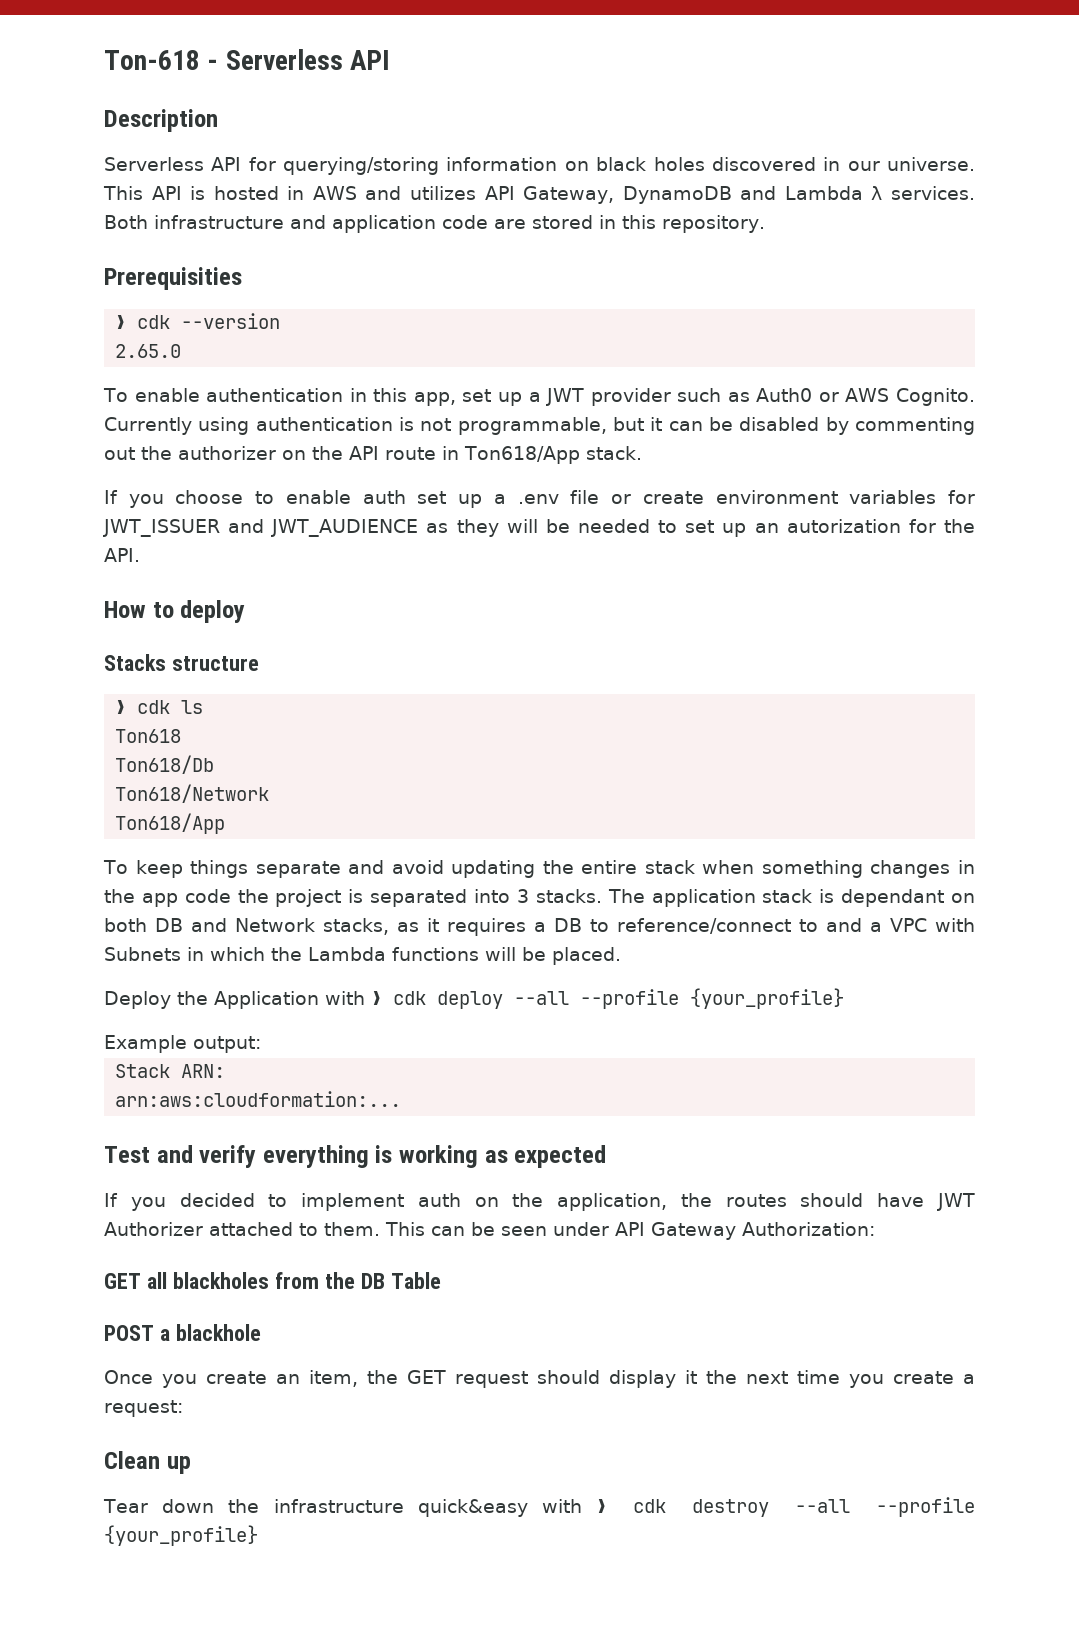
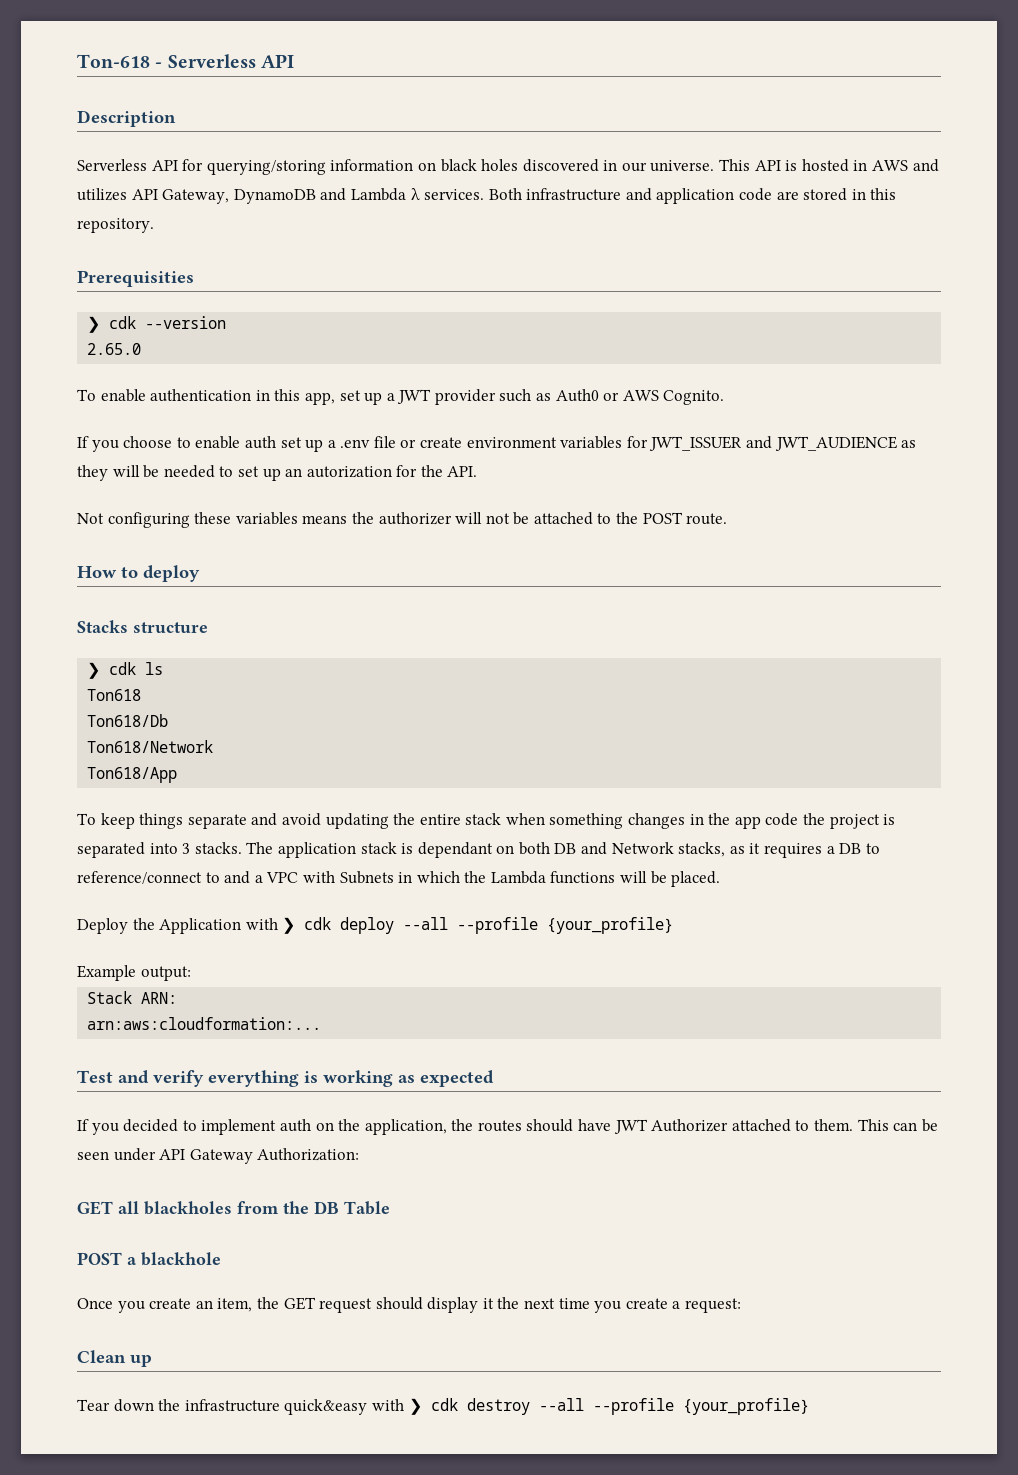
[104,417,976,435] [104,446,642,464] Currently using authentication is not programmable, but it can be disabled by commenting out the authorizer on the API route in Ton618/App stack. -> (725, 397) none
(140, 555) none -> [77,512,728,528] // Not configuring these variables means the authorizer will not be attached to the POST route.

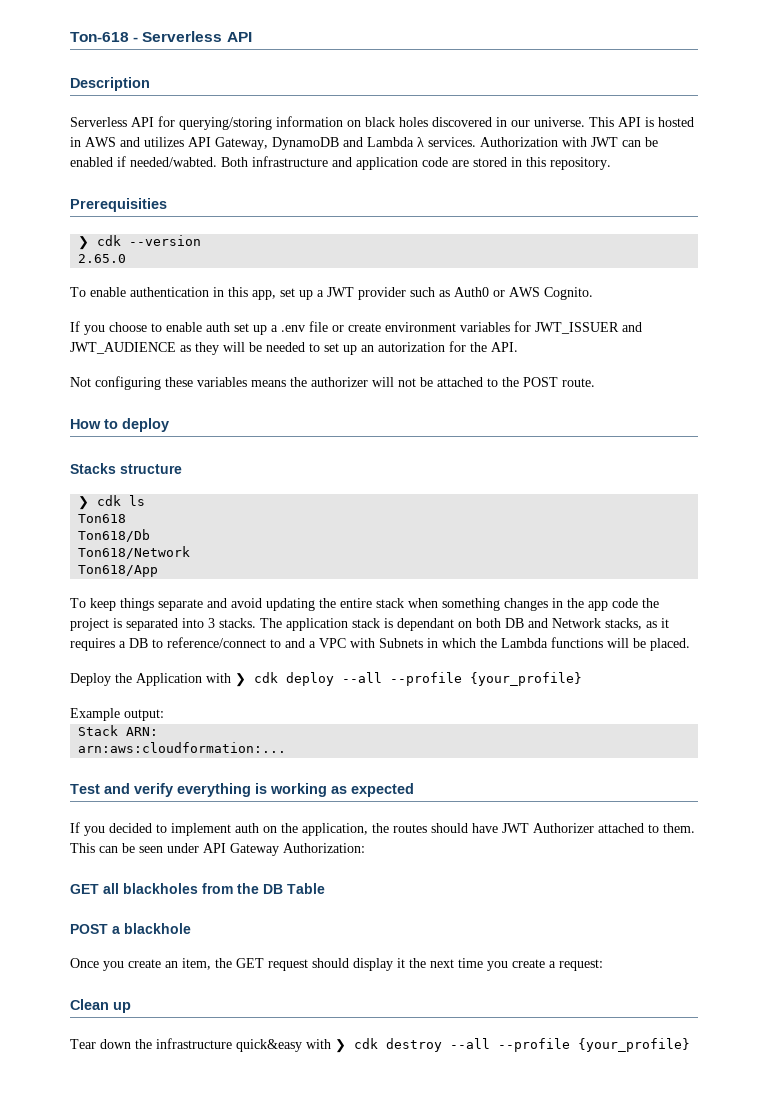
(485, 194) none -> [480,137,658,147] [70,156,217,167] Authorization with JWT can be enabled if needed/wabted.

